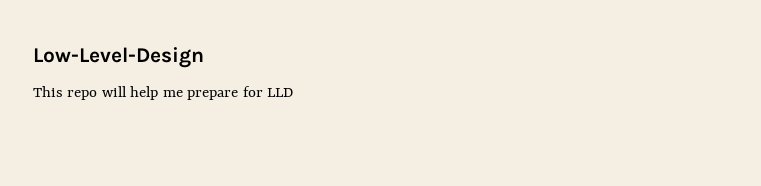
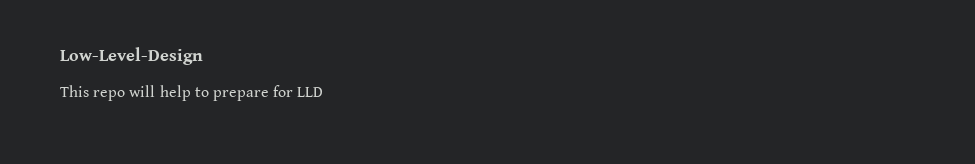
[162,90,183,97] me -> [194,87,209,97] to

